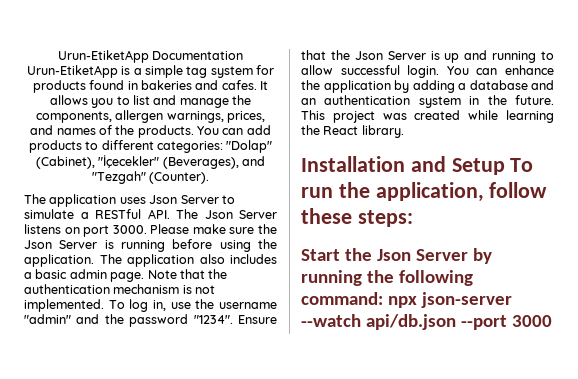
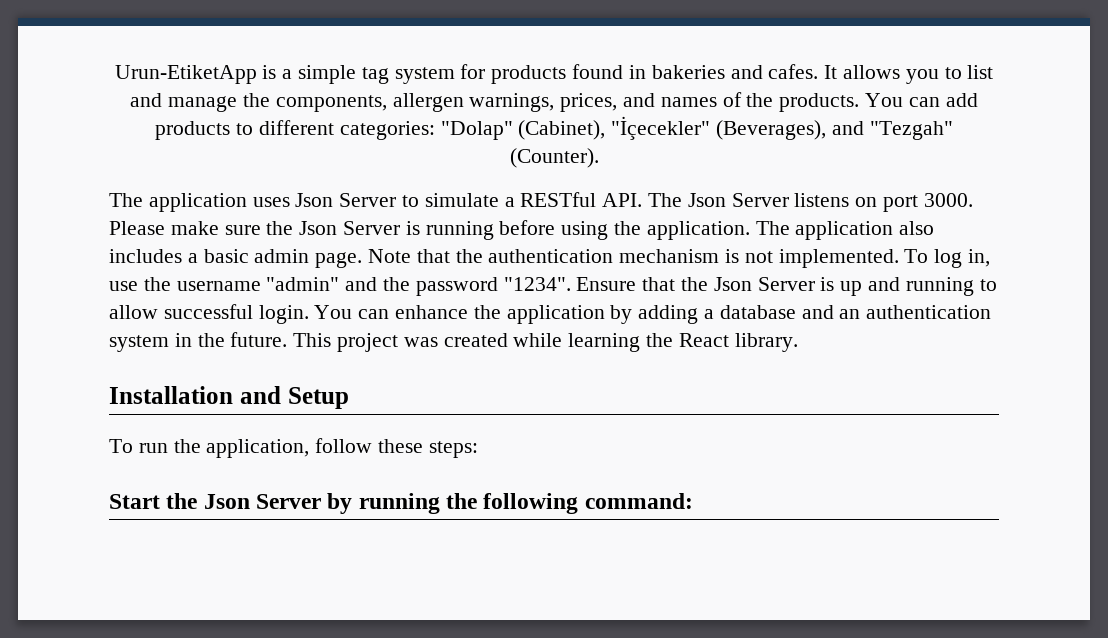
[57,50,244,63] [26,65,118,78] Urun-EtiketApp Documentation Urun-EtiketApp -> [114,65,257,84] Urun-EtiketApp
(505, 166) none -> (349, 398) //
[387,292,512,308] [301,314,552,330] npx json-server --watch api/db.json --port 3000 -> (693, 501) none

